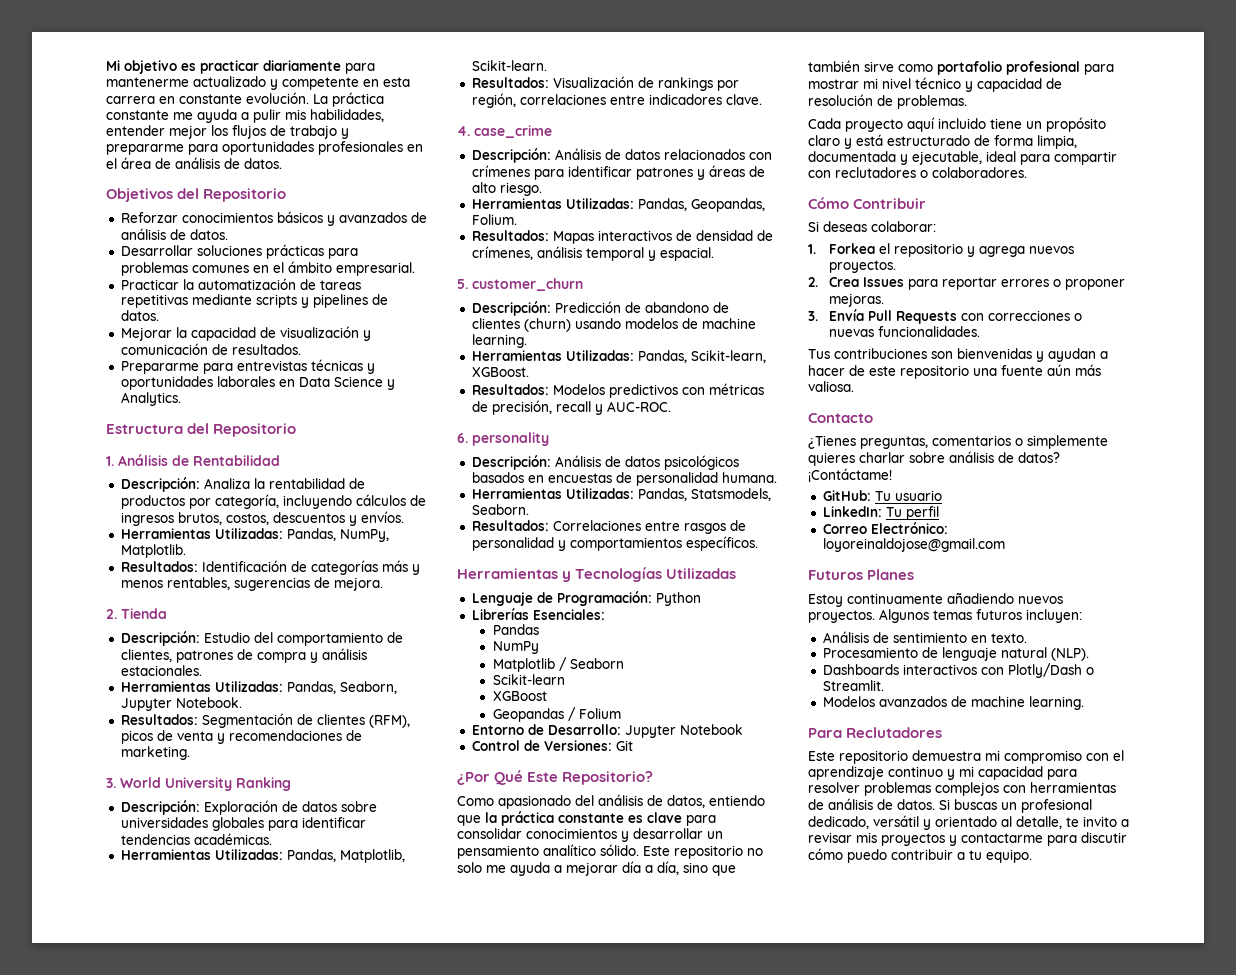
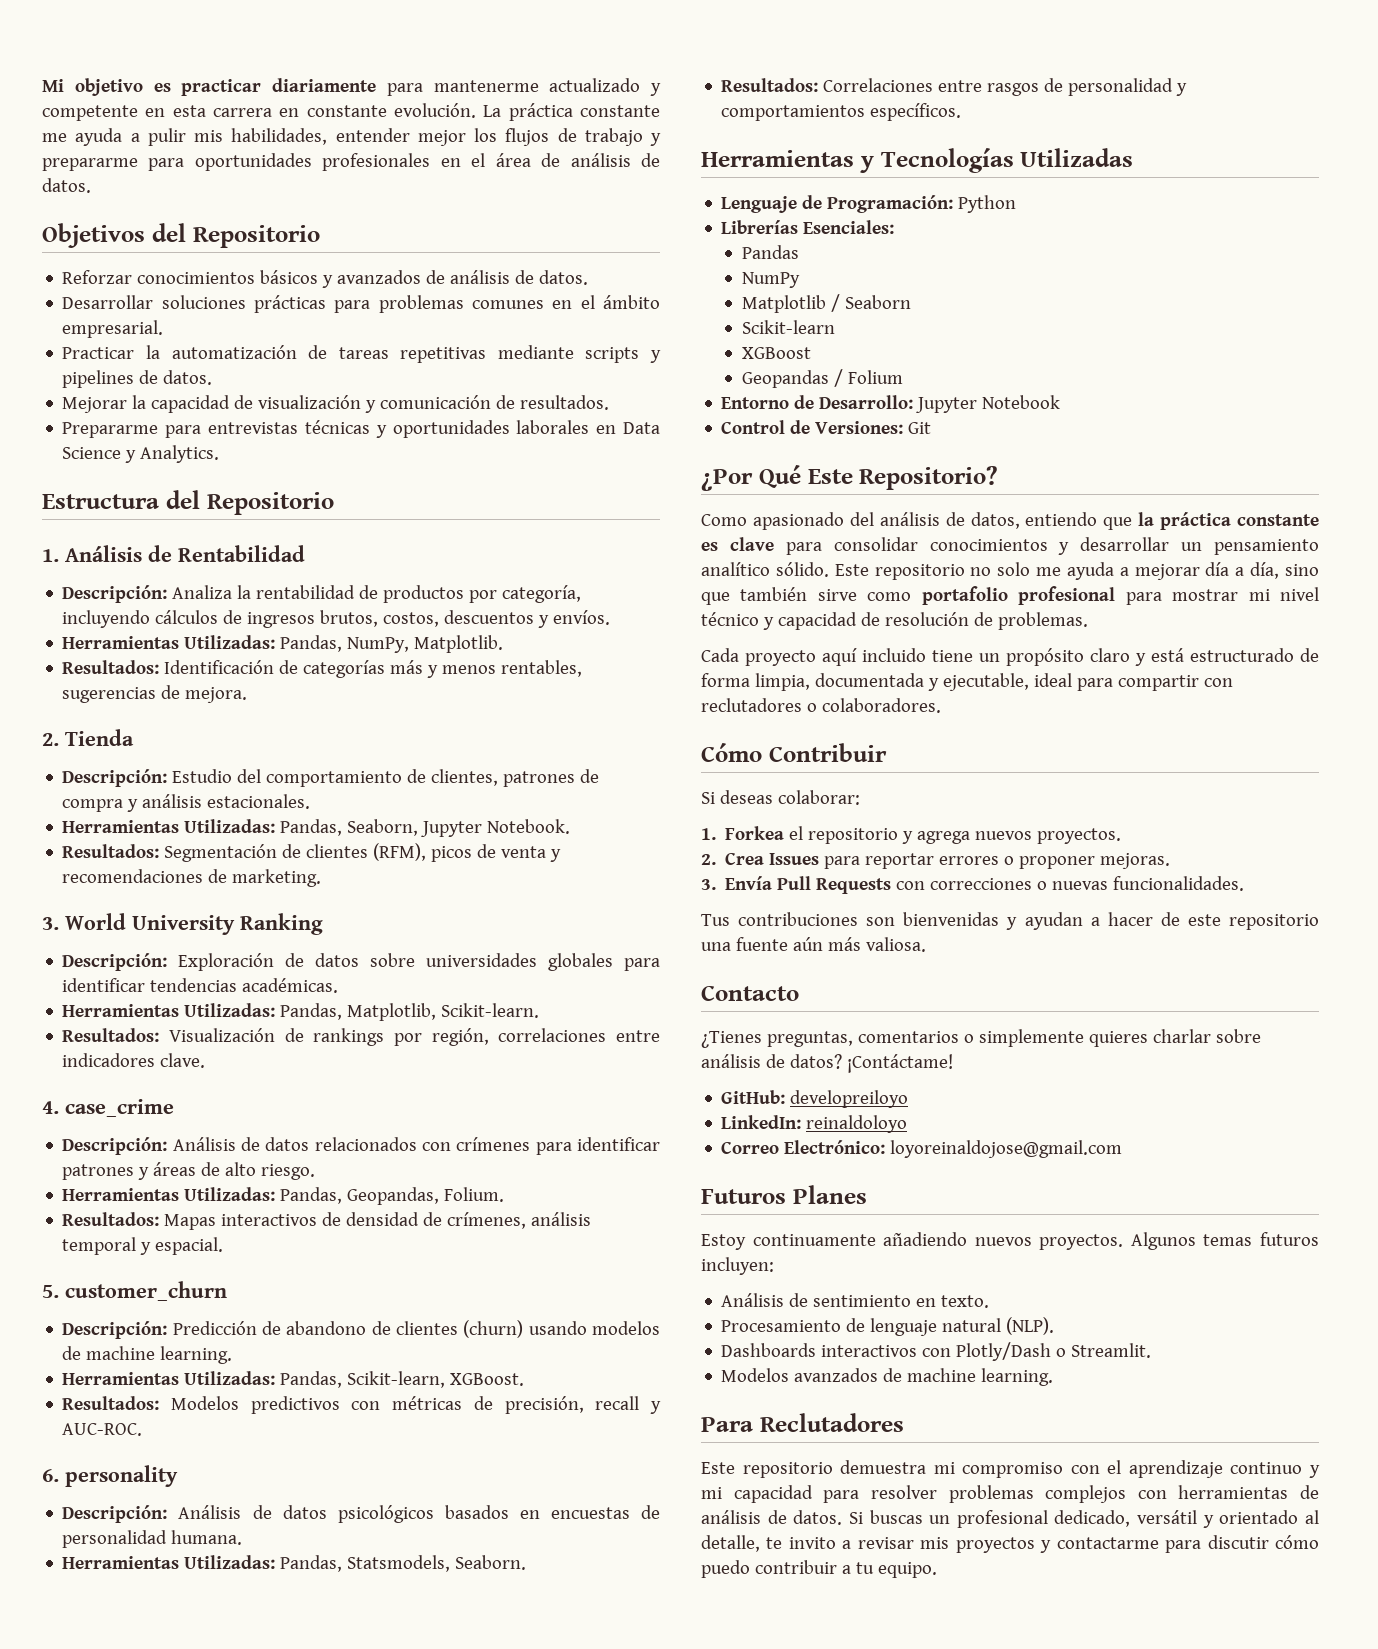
[874,490,942,501] Tu usuario -> [790,1090,909,1108] developreiloyo
[885,506,939,520] Tu perfil -> [806,1115,908,1133] reinaldoloyo

